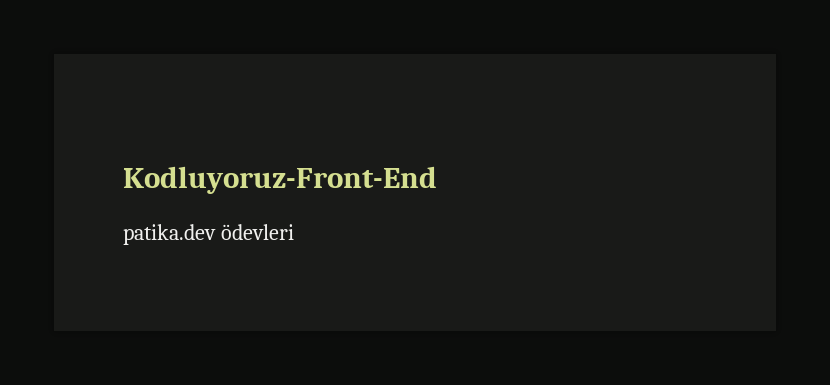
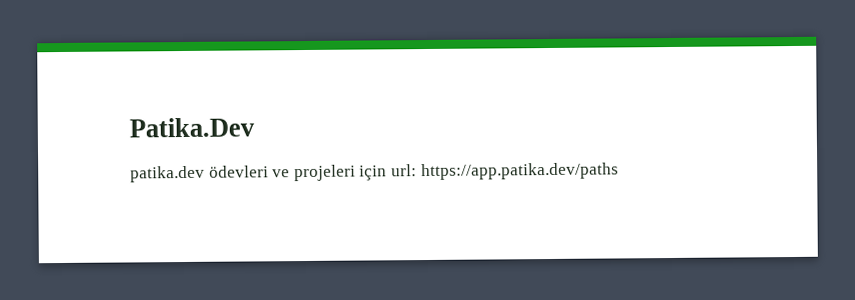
[123,166,437,194] Kodluyoruz-Front-End -> [129,117,255,138] Patika.Dev
(294, 232) none -> [272,162,619,182] ve projeleri için url: https://app.patika.dev/paths

